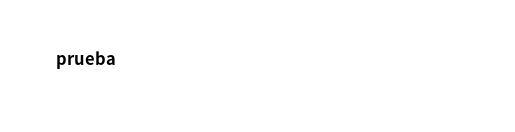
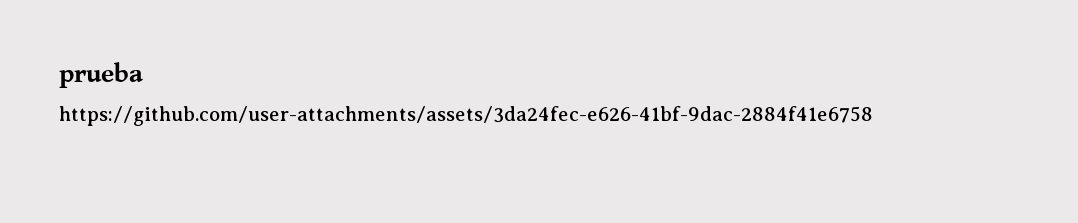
(116, 60) none -> [59,106,873,126] // https://github.com/user-attachments/assets/3da24fec-e626-41bf-9dac-2884f41e6758

